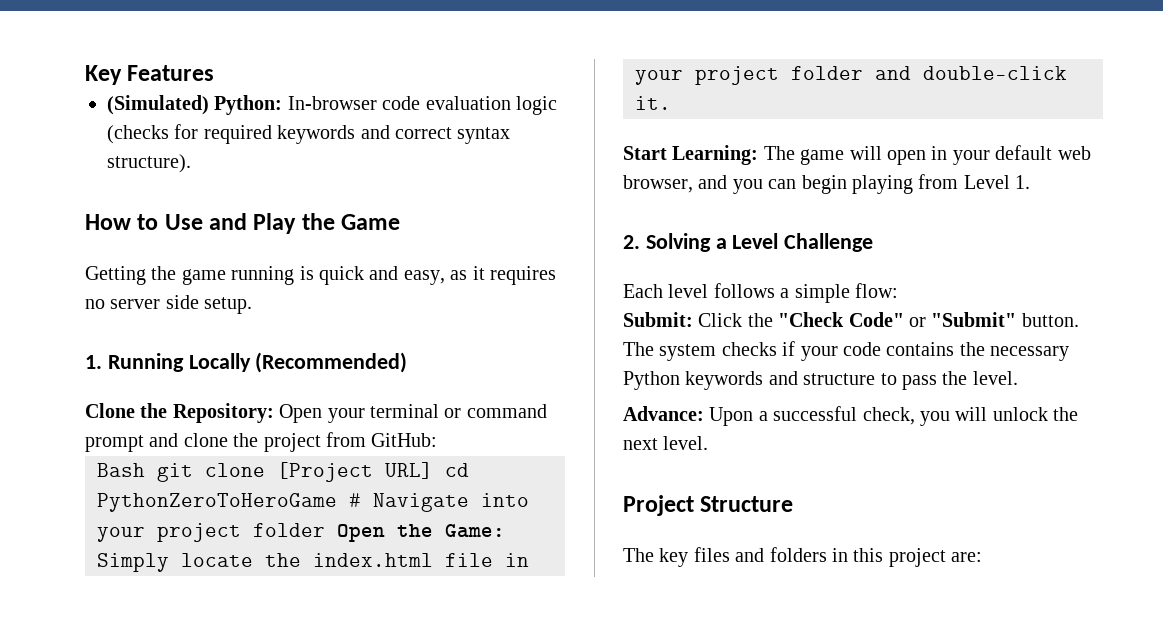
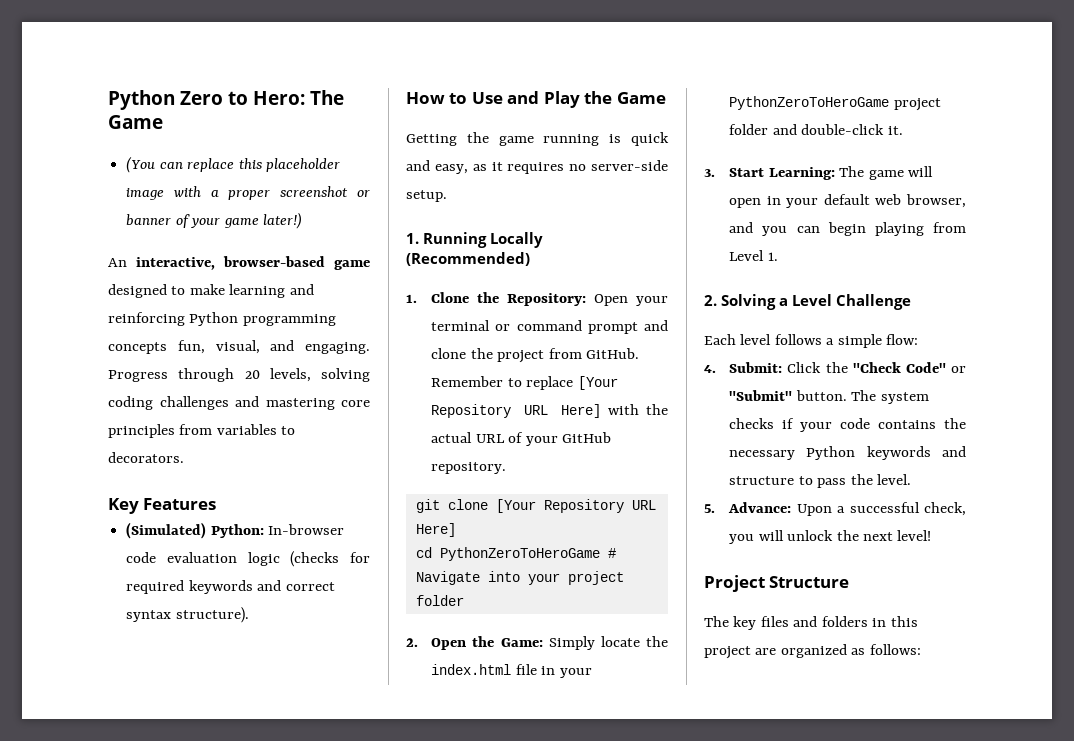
(85, 75) none -> [108,90,344,110] [108,115,163,129] [126,156,340,173] [126,186,370,200] [126,212,302,229] [108,256,370,270] [108,284,314,298] [108,312,336,326] [108,340,370,354] [108,368,370,382] [108,396,370,410] [108,424,296,438] [108,452,184,463] Python Zero to Hero: The Game // (You can replace this placeholder image with a proper screenshot or banner of your game later!) // An interactive, browser-based game designed to make learning and reinforcing Python programming concepts fun, visual, and engaging. Progress through 20 levels, solving coding challenges and mastering core principles from variables to decorators. //
[110,295,199,309] server side -> [591,160,668,171] server-side
(408, 362) none -> [406,294,417,303] 1.
[371,433,438,447] [97,462,433,482] GitHub: // Bash git clone [Project URL] -> [585,348,639,359] [431,376,618,390] [431,404,668,418] [431,432,611,446] [431,462,507,474] [415,499,656,513] [415,523,456,537] GitHub. Remember to replace [Your Repository URL Here] with the actual URL of your GitHub repository. // git clone [Your Repository URL Here] //
(325, 530) none -> [406,638,418,647] // 2.
(683, 77) none -> [729,96,890,110] PythonZeroToHeroGame
(671, 103) none -> [704,169,715,177] 3.
(898, 290) none -> [704,365,716,373] 4.
(1018, 378) none -> [704,504,715,513] 5.
[663,436,709,450] level. -> [897,530,932,541] level!
[951,552,983,562] are: -> [755,644,921,658] are organized as follows:

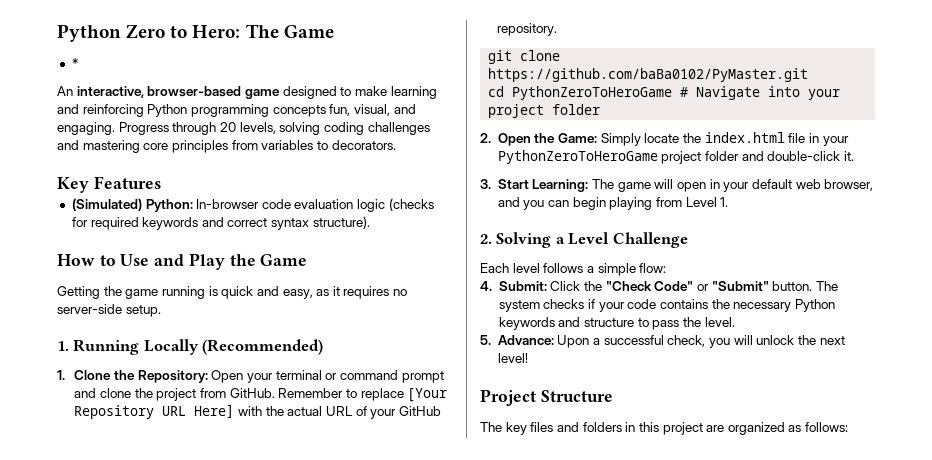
[126,156,340,173] [126,186,370,200] [126,212,302,229] (You can replace this placeholder image with a proper screenshot or banner of your game later!) -> [71,58,78,68] *
[495,499,656,513] [415,523,456,537] [Your Repository URL Here] -> [488,68,809,82] https://github.com/baBa0102/PyMaster.git

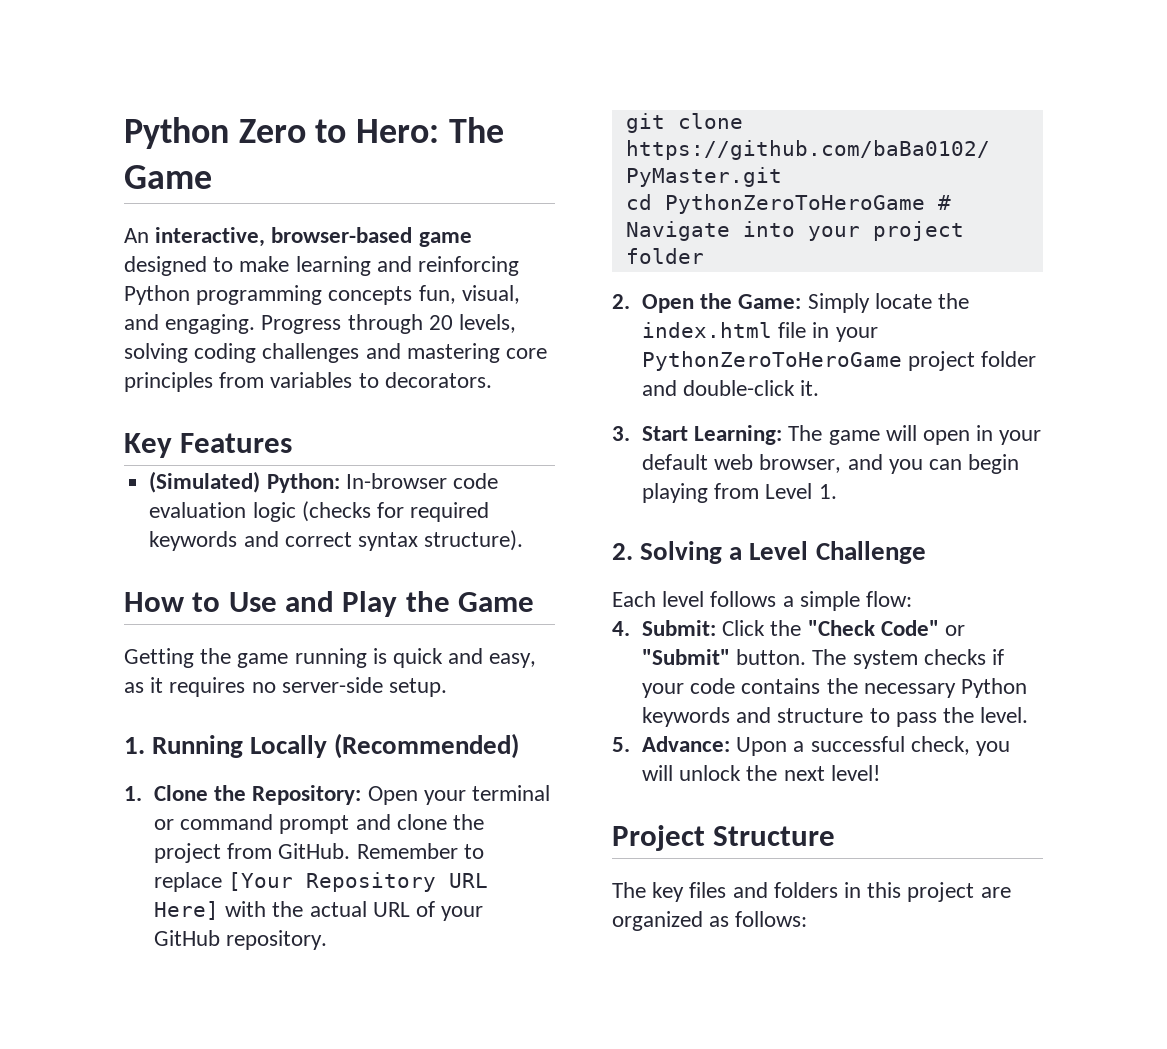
[71,58,78,68] // * -> (212, 177) none

